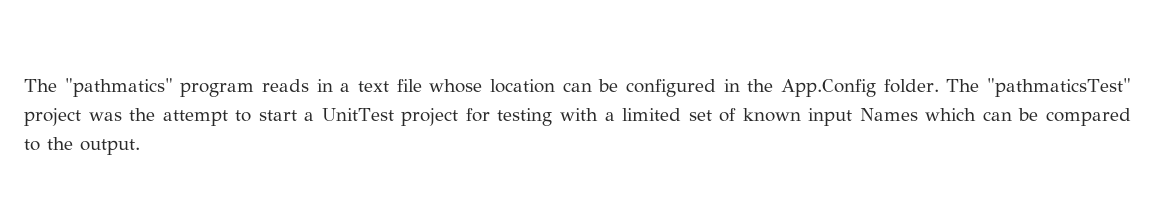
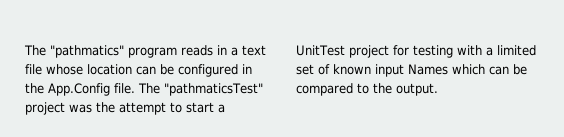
[883,79,939,93] folder. -> [114,83,135,94] file.

